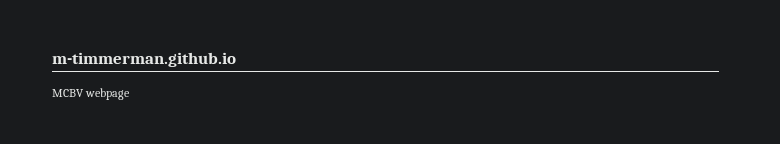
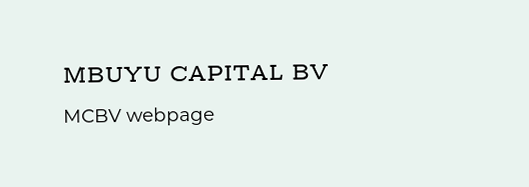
[52,52,236,67] m-timmerman.github.io -> [62,64,329,83] MBUYU CAPITAL BV

